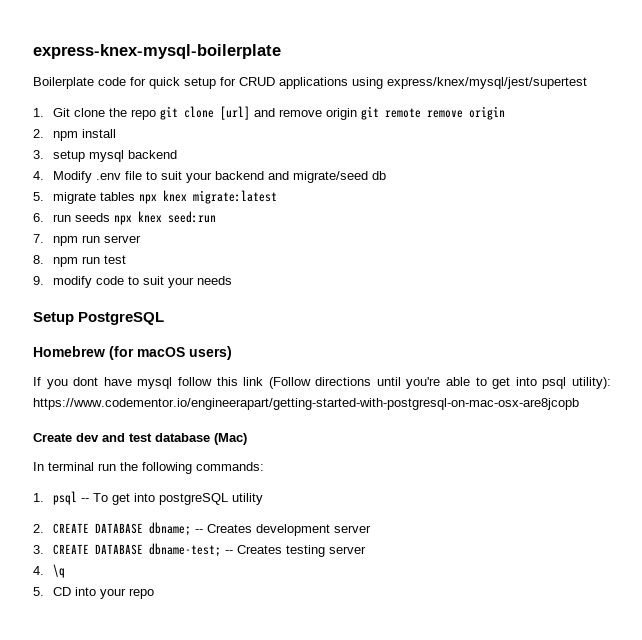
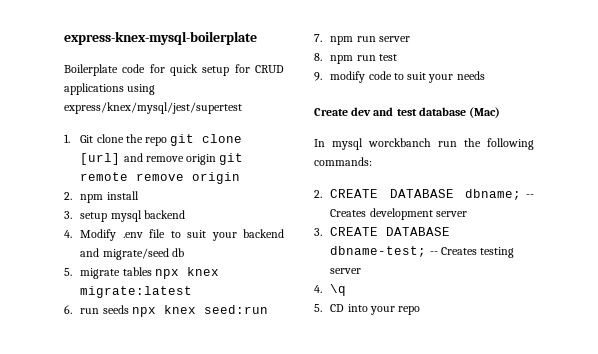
[33,312,165,325] [33,346,232,360] [33,377,611,389] [33,398,579,410] // Setup PostgreSQL // Homebrew (for macOS users) // If you dont have mysql follow this link (Follow directions until you're able to get into psql utility): https://www.codementor.io/engineerapart/getting-started-with-postgresql-on-mac-osx-are8jcopb -> (485, 75) none
[48,462,94,471] terminal -> [332,138,431,150] mysql worckbanch
[33,491,264,505] // 1. psql -- To get into postgreSQL utility -> (372, 161) none

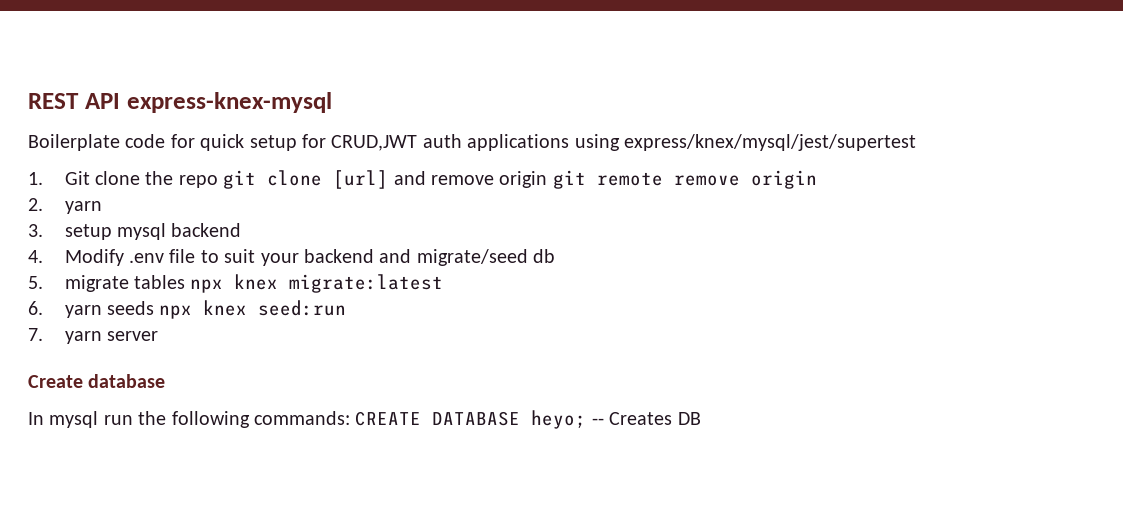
[64,31,257,45] express-knex-mysql-boilerplate -> [28,92,332,113] REST API express-knex-mysql
[255,65,284,73] CRUD -> [331,134,462,151] CRUD,JWT auth
[80,191,139,203] npm install -> [64,201,102,214] yarn
[80,308,100,314] run -> [64,305,102,318] yarn
[330,36,410,45] [314,53,397,64] [314,71,485,83] [314,107,417,116] npm run server // 8. npm run test // 9. modify code to suit your needs // Create dev and test -> [64,331,158,344] [28,375,83,388] yarn server // Create
[469,107,501,118] (Mac) -> (166, 381) none
[368,138,431,147] worckbanch -> (99, 419) none
[314,189,534,200] [330,208,467,220] [314,227,451,236] [330,246,515,258] [330,268,362,274] [314,284,347,296] [314,304,421,315] // 2. CREATE DATABASE dbname; -- Creates development server // 3. CREATE DATABASE dbname-test; -- Creates testing server // 4. \q // 5. CD into your repo -> [355,410,701,429] CREATE DATABASE heyo; -- Creates DB

